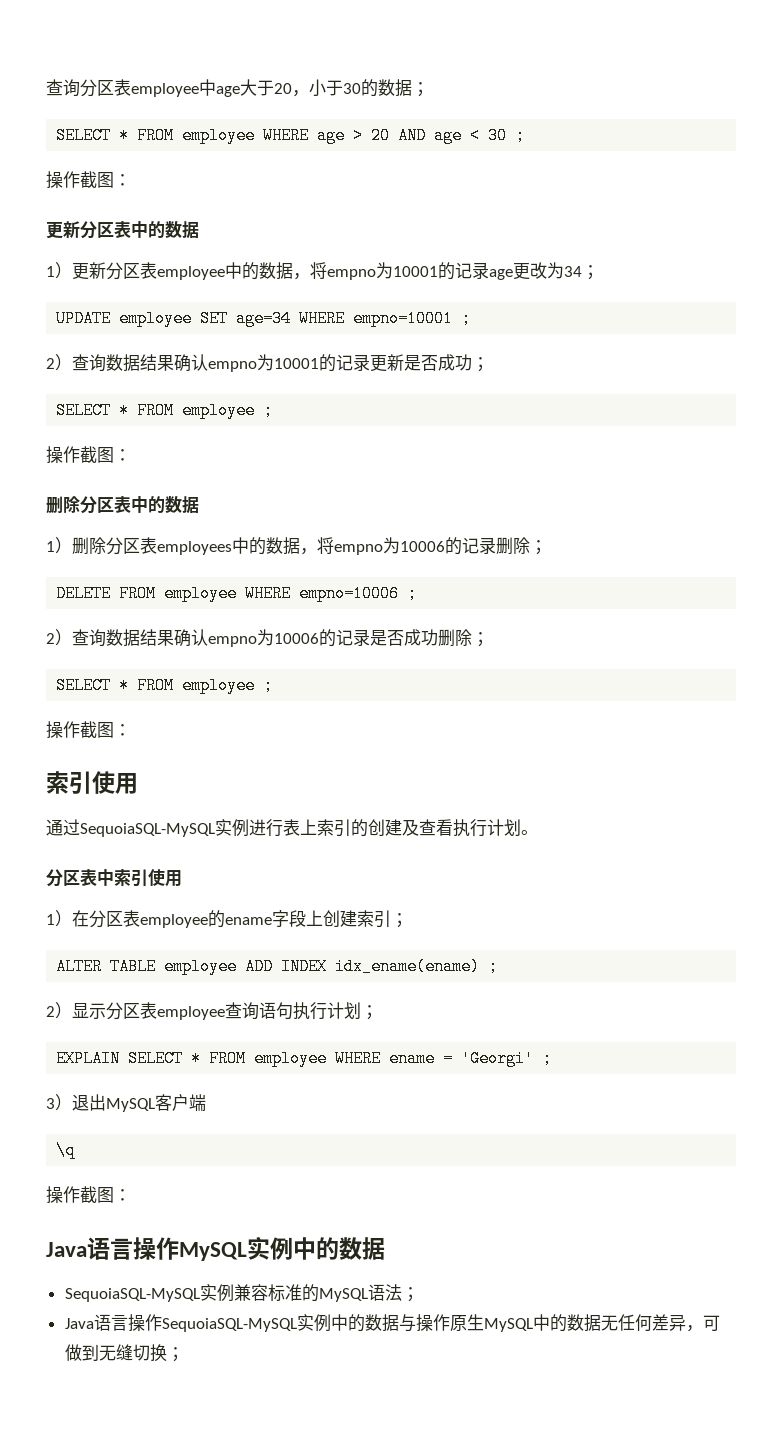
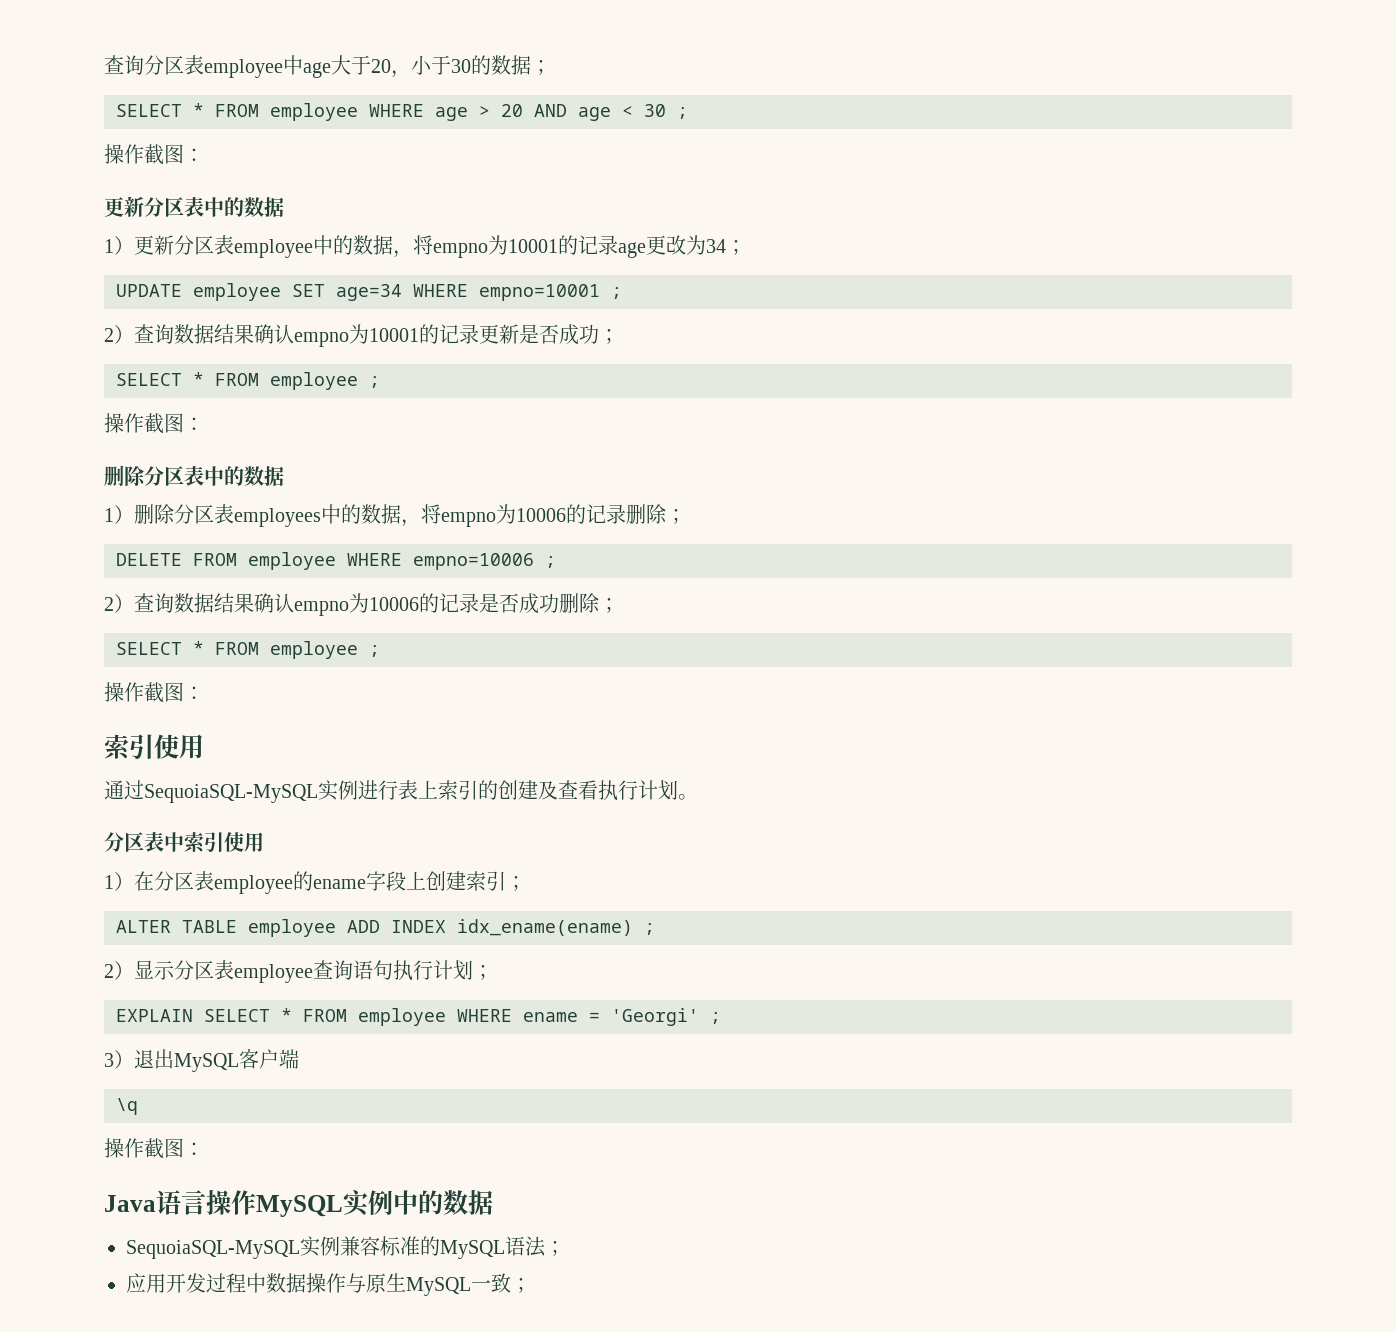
[64,1314,720,1332] [64,1344,167,1362] Java语言操作SequoiaSQL-MySQL实例中的数据与操作原生MySQL中的数据无任何差异，可做到无缝切换 -> [126,1273,511,1296] 应用开发过程中数据操作与原生MySQL一致

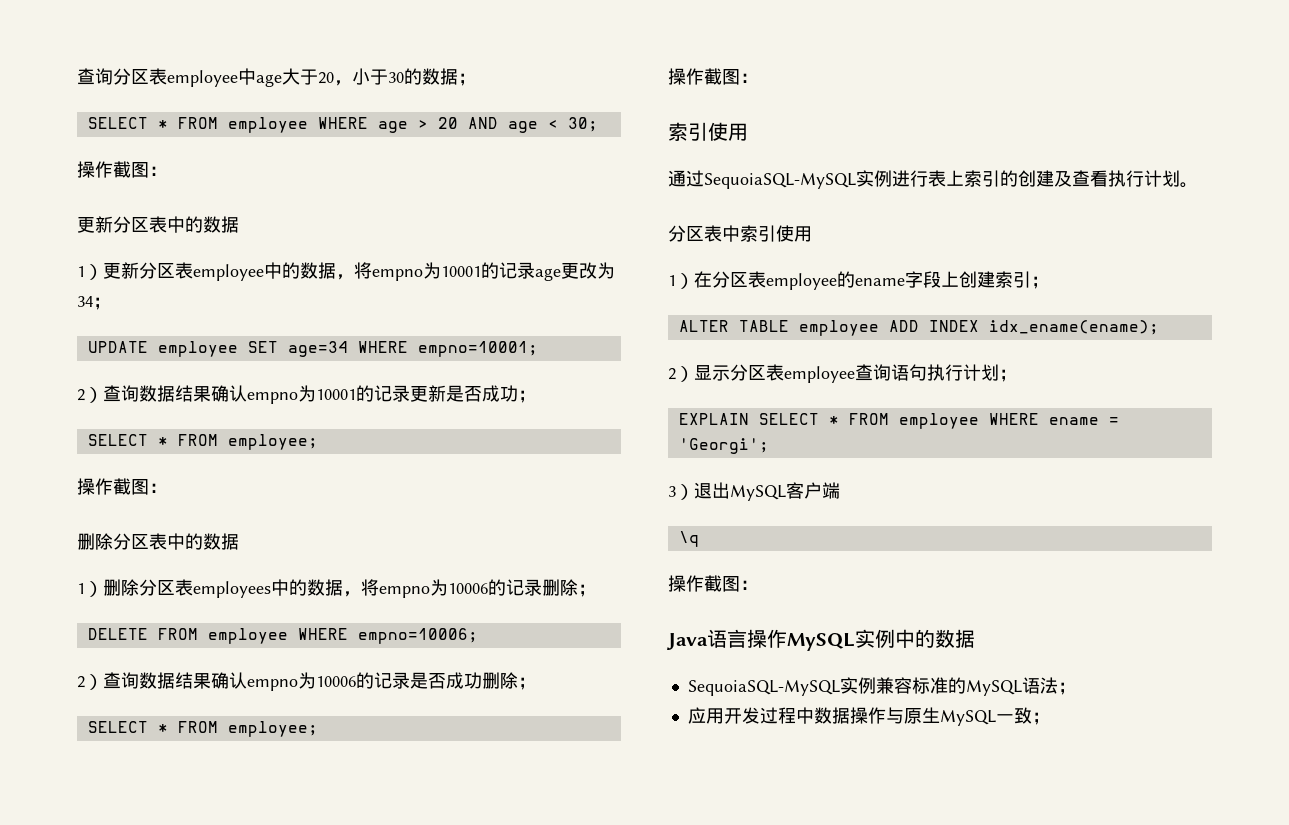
[644,104,688,119] 30 ; -> [567,117,598,132] 30;
[479,284,622,301] empno=10001 ; -> [417,341,538,357] empno=10001;
[270,372,380,390] employee ; -> [227,434,318,450] employee;
[413,553,556,570] empno=10006 ; -> [357,628,478,644] empno=10006;
[270,641,380,659] employee ; -> [227,721,318,737] employee;
[457,919,655,936] idx_ename(ename) ; -> [988,320,1159,335] idx_ename(ename);
[611,1008,721,1026] 'Georgi' ; -> [678,438,769,454] 'Georgi';

